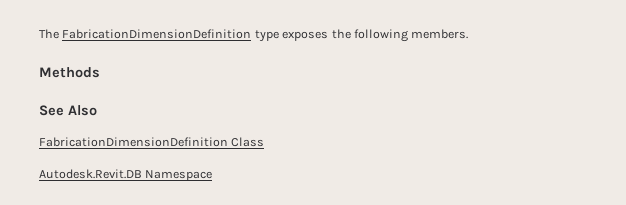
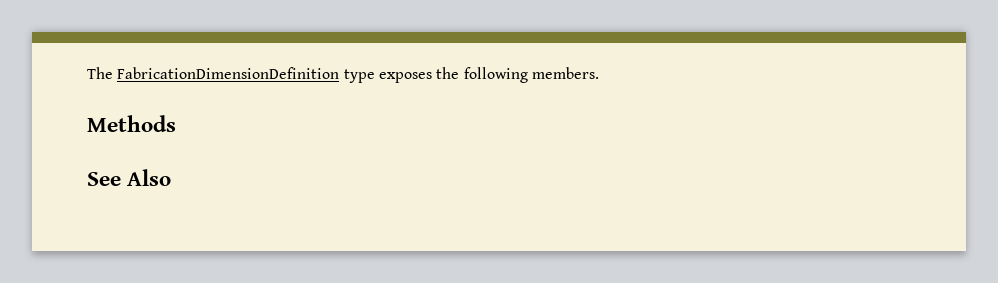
[39,137,265,147] [39,169,213,181] // FabricationDimensionDefinition Class // Autodesk.Revit.DB Namespace -> (172, 177) none

